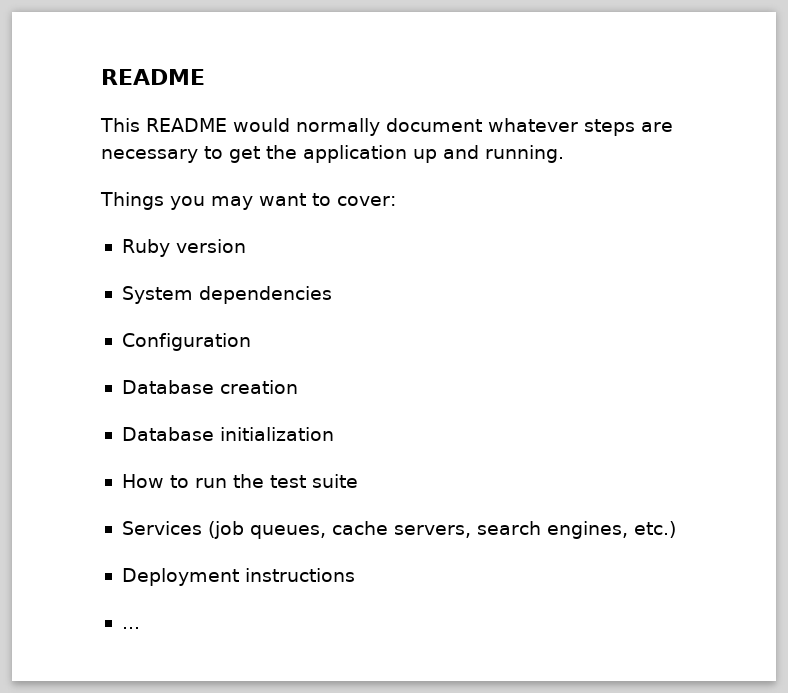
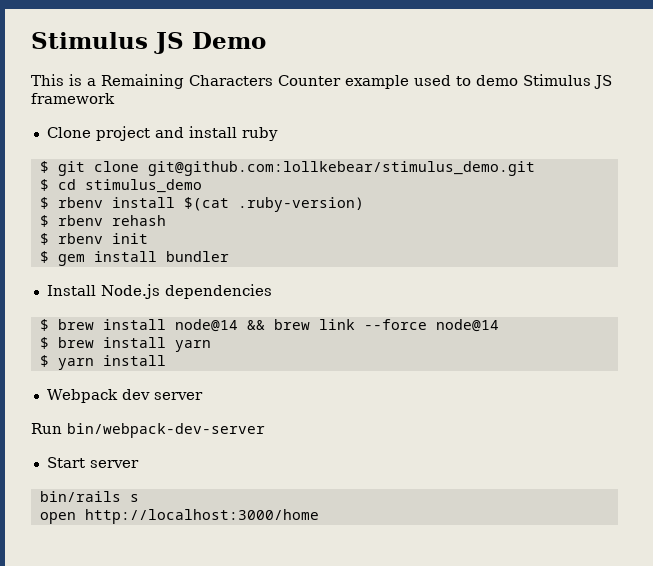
[101,69,205,85] [100,118,673,136] [101,145,564,163] [100,192,396,210] [121,239,246,257] [121,286,332,304] [121,333,251,351] [121,380,298,394] [121,427,334,441] [121,474,358,488] [121,521,676,539] [121,568,355,586] [121,627,140,629] README // This README would normally document whatever steps are necessary to get the application up and running. // Things you may want to cover: // Ruby version // System dependencies // Configuration // Database creation // Database initialization // How to run the test suite // Services (job queues, cache servers, search engines, etc.) // Deployment instructions // ... -> [31,32,266,54] [31,74,612,89] [31,93,115,104] [46,126,278,141] [39,161,535,176] [39,179,202,193] [39,197,364,212] [39,215,166,227] [39,233,148,245] [39,251,229,266] [46,284,272,299] [39,319,499,332] [39,337,211,352] [39,355,166,370] [46,389,203,403] [31,423,265,438] [46,457,139,468] [39,491,139,502] [39,509,319,524] Stimulus JS Demo // This is a Remaining Characters Counter example used to demo Stimulus JS framework // Clone project and install ruby // $ git clone git@github.com:lollkebear/stimulus_demo.git // $ cd stimulus_demo // $ rbenv install $(cat .ruby-version) // $ rbenv rehash // $ rbenv init // $ gem install bundler // Install Node.js dependencies // $ brew install node@14 && brew link --force node@14 // $ brew install yarn // $ yarn install // Webpack dev server // Run bin/webpack-dev-server // Start server // bin/rails s // open http://localhost:3000/home

